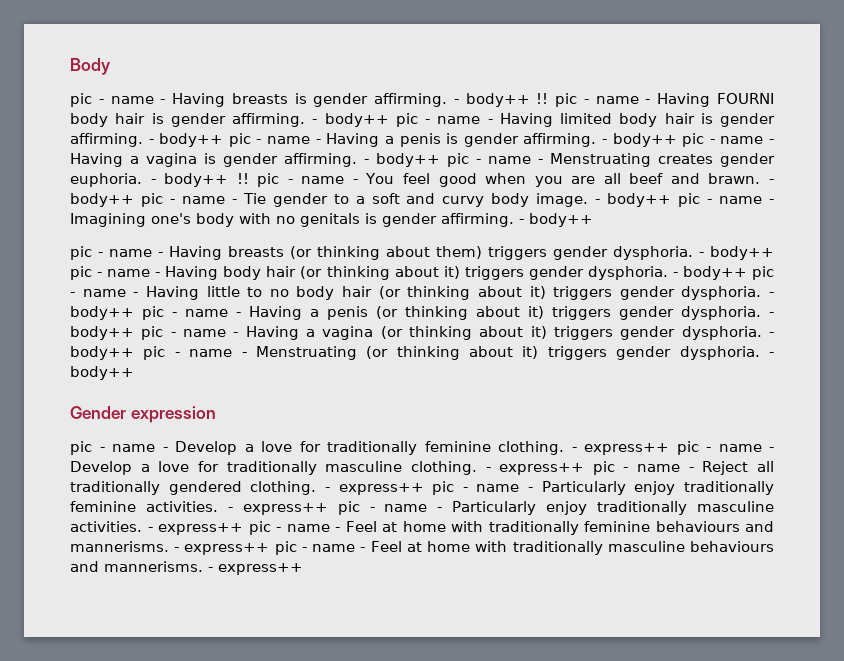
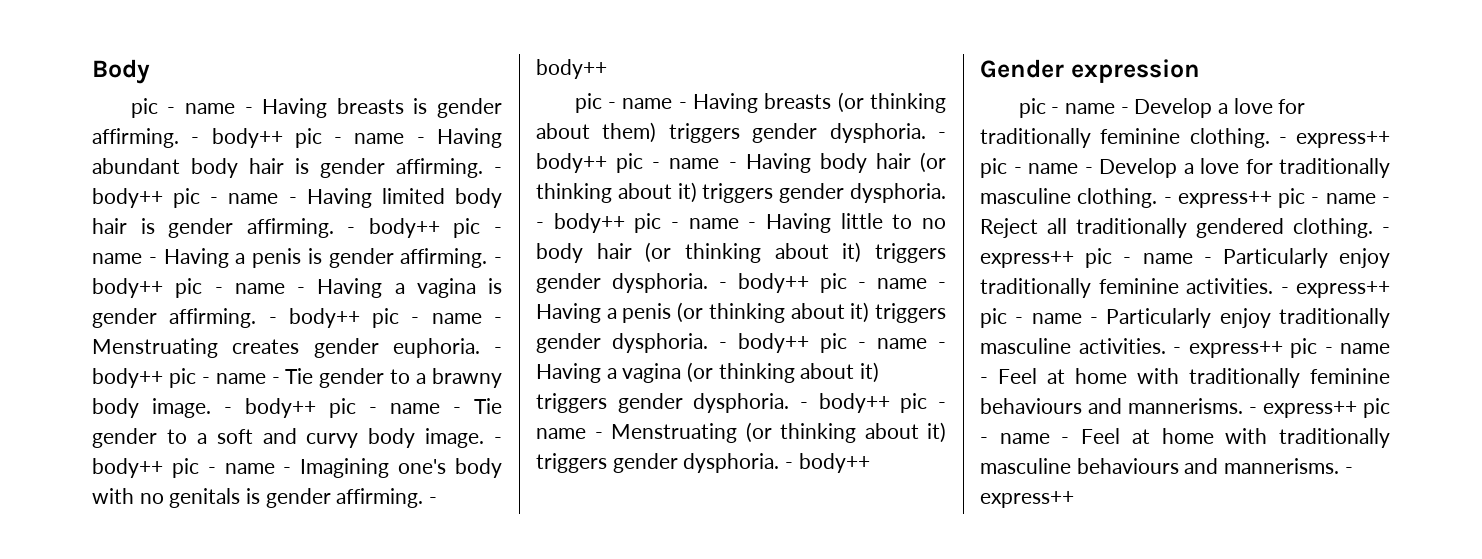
[536,93,774,107] !! pic - name - Having FOURNI -> [294,128,502,148] [92,158,180,174] pic - name - Having abundant
[236,173,761,187] !! pic - name - You feel good when you are all beef and brawn. -> [168,368,502,388] [92,398,211,418] pic - name - Tie gender to a brawny body image.

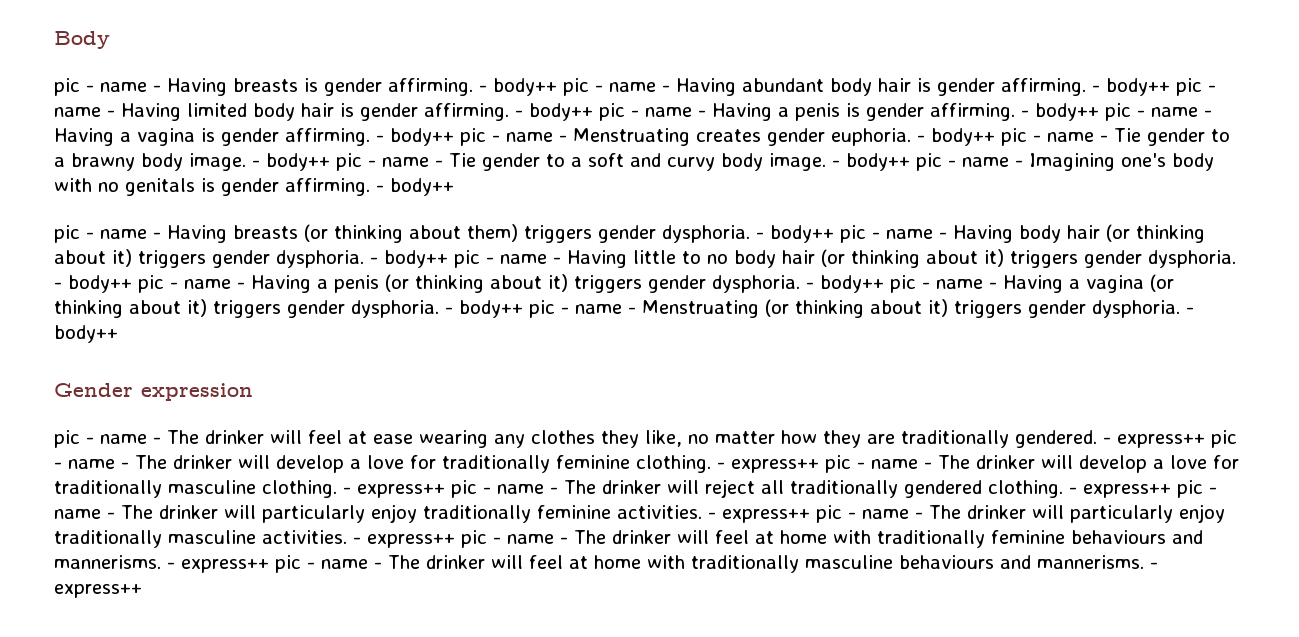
[1134,98,1213,118] Develop -> [167,430,1237,448] [54,455,344,473] The drinker will feel at ease wearing any clothes they like, no matter how they are traditionally gendered. - express++ pic - name - The drinker will develop
[1099,158,1177,178] Develop -> [938,455,1147,473] The drinker will develop
[980,218,1038,238] Reject -> [564,479,755,498] The drinker will reject
[1222,248,1328,268] Particularly -> [121,505,365,523] The drinker will particularly
[1106,308,1212,328] Particularly -> [929,505,1173,523] The drinker will particularly
[998,368,1037,384] Feel -> [574,530,749,544] The drinker will feel
[1081,428,1121,444] Feel -> [388,555,563,569] The drinker will feel

